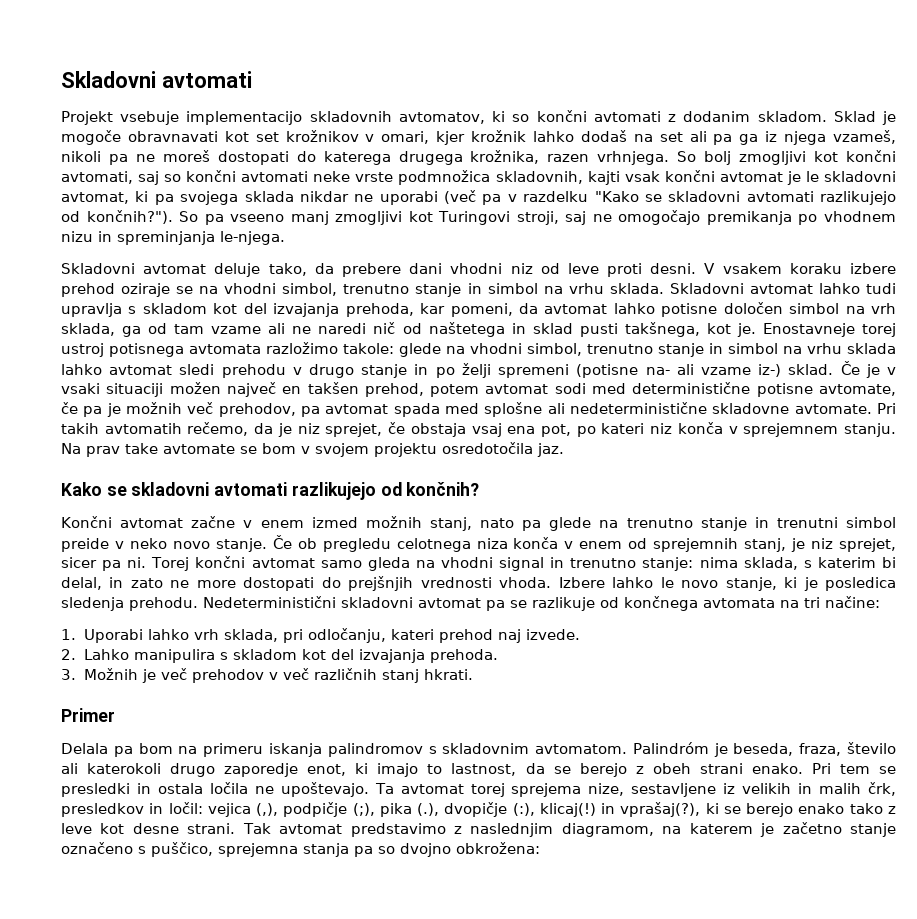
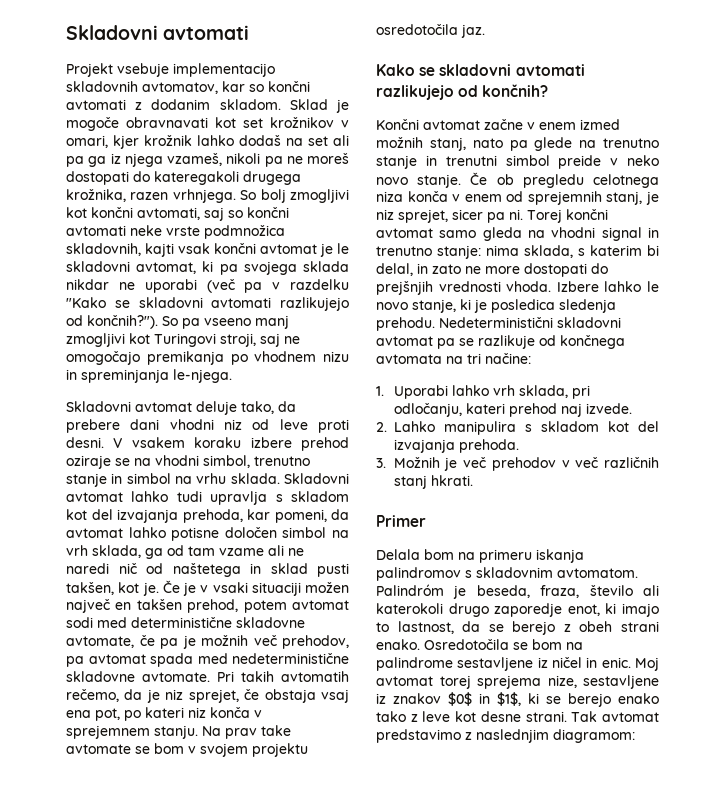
[492,111,506,122] ki -> [222,81,245,92] kar
[323,151,391,165] katerega -> [154,171,239,185] kateregakoli
[624,322,700,337] takšnega, -> [66,582,114,595] takšen,
[762,323,896,337] [61,342,896,357] [61,363,834,378] Enostavneje torej ustroj potisnega avtomata razložimo takole: glede na vhodni simbol, trenutno stanje in simbol na vrhu sklada lahko avtomat sledi prehodu v drugo stanje in po želji spremeni (potisne na- ali vzame iz-) sklad. -> (159, 589) none
[756,383,813,397] potisne -> [236,617,305,628] skladovne
[484,402,565,417] splošne ali -> (228, 658) none
[113,746,133,757] pa -> (420, 554) none
[811,763,896,774] [61,782,394,797] Pri tem se presledki in ostala ločila ne upoštevajo. Ta -> [424,639,583,650] [376,657,659,671] Osredotočila se bom na palindrome sestavljene iz ničel in enic. Moj
[742,782,896,796] [61,802,701,817] velikih in malih črk, presledkov in ločil: vejica (,), podpičje (;), pika (.), dvopičje (:), klicaj(!) in vprašaj(?), -> [393,692,521,706] znakov $0$ in $1$,
[561,822,896,837] [61,842,540,857] diagramom, na katerem je začetno stanje označeno s puščico, sprejemna stanja pa so dvojno obkrožena: -> [553,729,635,743] diagramom:

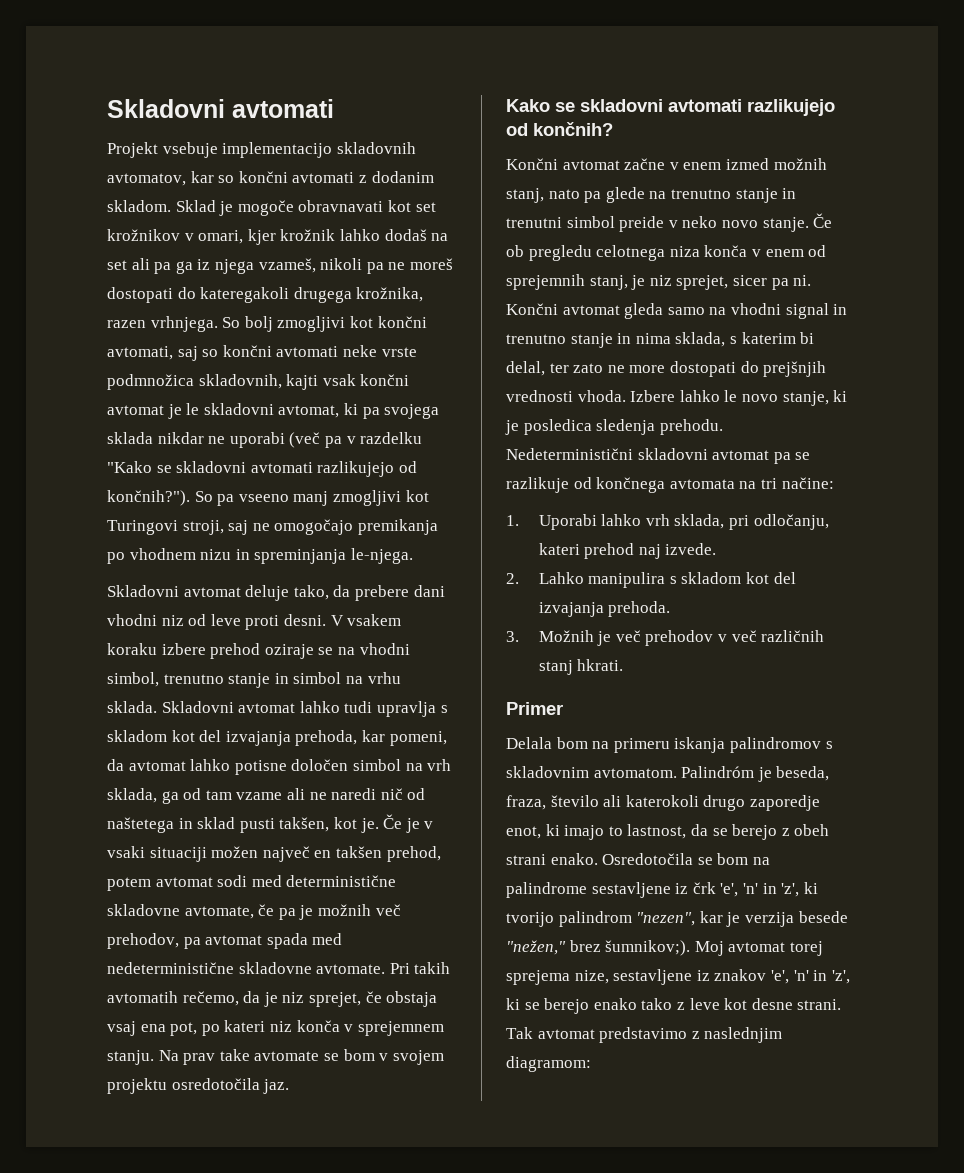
[527,209,608,223] [376,227,522,241] Torej končni avtomat samo gleda -> [506,303,705,319] Končni avtomat gleda samo
[437,245,481,259] stanje: -> [570,333,632,348] stanje in
[417,263,428,274] in -> [549,363,569,373] ter
[552,657,631,668] ničel in enic. -> [692,882,818,897] [506,911,848,927] [506,940,691,956] črk 'e', 'n' in 'z', ki tvorijo palindrom "nezen", kar je verzija besede "nežen," brez šumnikov;).
[448,692,521,706] $0$ in $1$, -> [770,970,850,984] 'e', 'n' in 'z',

